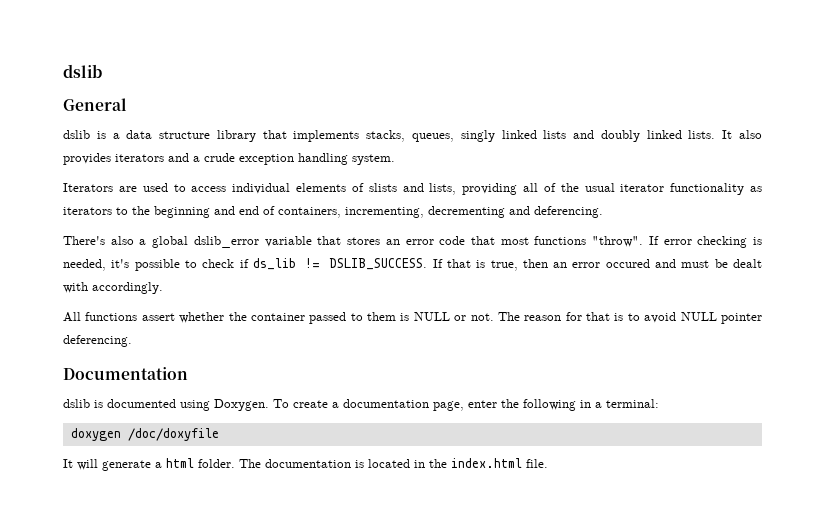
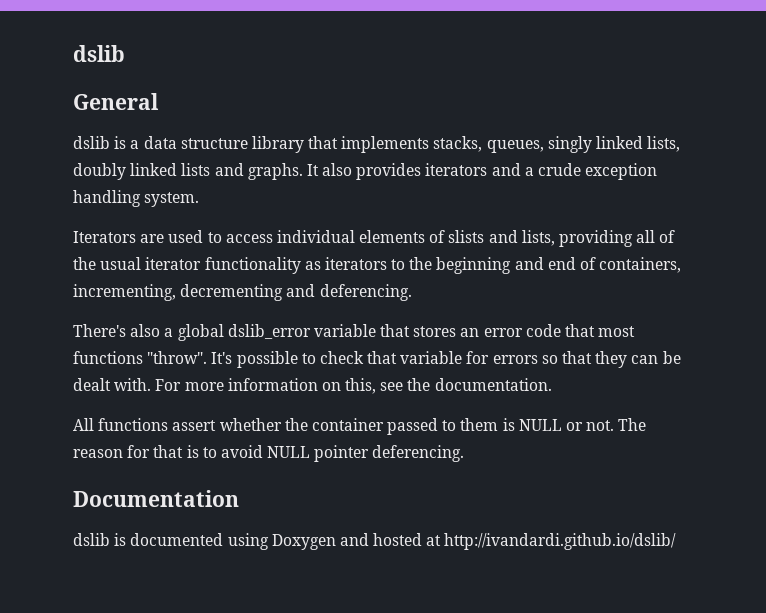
[543,130,716,142] lists and doubly linked lists. -> [647,136,681,152] [73,163,303,180] lists, doubly linked lists and graphs.
[648,236,762,248] [63,258,763,271] [63,282,163,294] If error checking is needed, it's possible to check if ds_lib != DSLIB_SUCCESS. If that is true, then an error occured and must be dealt with accordingly. -> [211,351,681,368] [73,378,552,394] It's possible to check that variable for errors so that they can be dealt with. For more information on this, see the documentation.
[214,399,659,411] [70,428,219,441] [63,458,548,471] Doxygen. To create a documentation page, enter the following in a terminal: // doxygen /doc/doxyfile // It will generate a html folder. The documentation is located in the index.html file. -> [271,533,677,550] Doxygen and hosted at http://ivandardi.github.io/dslib/

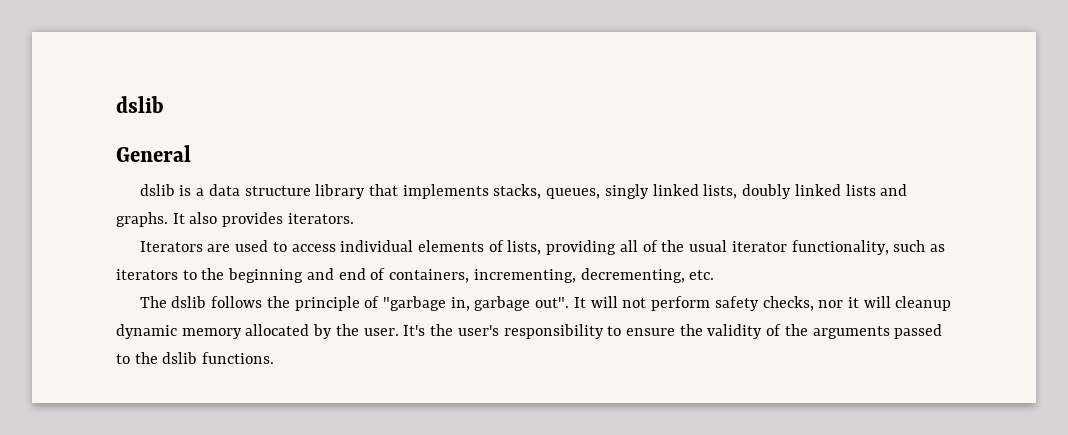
[425,163,658,180] [73,190,200,207] iterators and a crude exception handling system. -> [287,213,354,224] iterators.
[448,230,518,243] slists and -> (504, 246) none
[204,257,301,274] functionality -> [791,240,926,255] functionality, such
[180,284,412,301] [73,324,636,341] [73,351,681,368] [73,378,552,394] [73,418,647,435] [73,445,465,462] [73,490,239,507] [73,533,677,550] decrementing and deferencing. // There's also a global dslib_error variable that stores an error code that most functions "throw". It's possible to check that variable for errors so that they can be dealt with. For more information on this, see the documentation. // All functions assert whether the container passed to them is NULL or not. The reason for that is to avoid NULL pointer deferencing. // Documentation // dslib is documented using Doxygen and hosted at http://ivandardi.github.io/dslib/ -> [580,268,715,283] [139,296,952,311] [116,324,943,339] [116,352,275,364] decrementing, etc. // The dslib follows the principle of "garbage in, garbage out". It will not perform safety checks, nor it will cleanup dynamic memory allocated by the user. It's the user's responsibility to ensure the validity of the arguments passed to the dslib functions.

